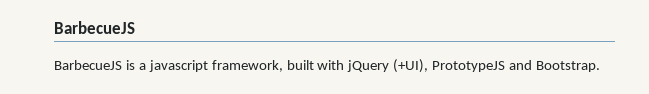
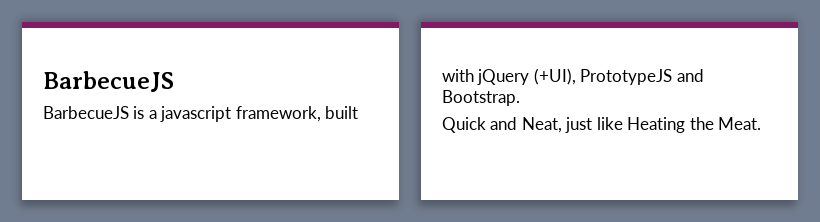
(601, 66) none -> [442,117,762,133] // Quick and Neat, just like Heating the Meat.

